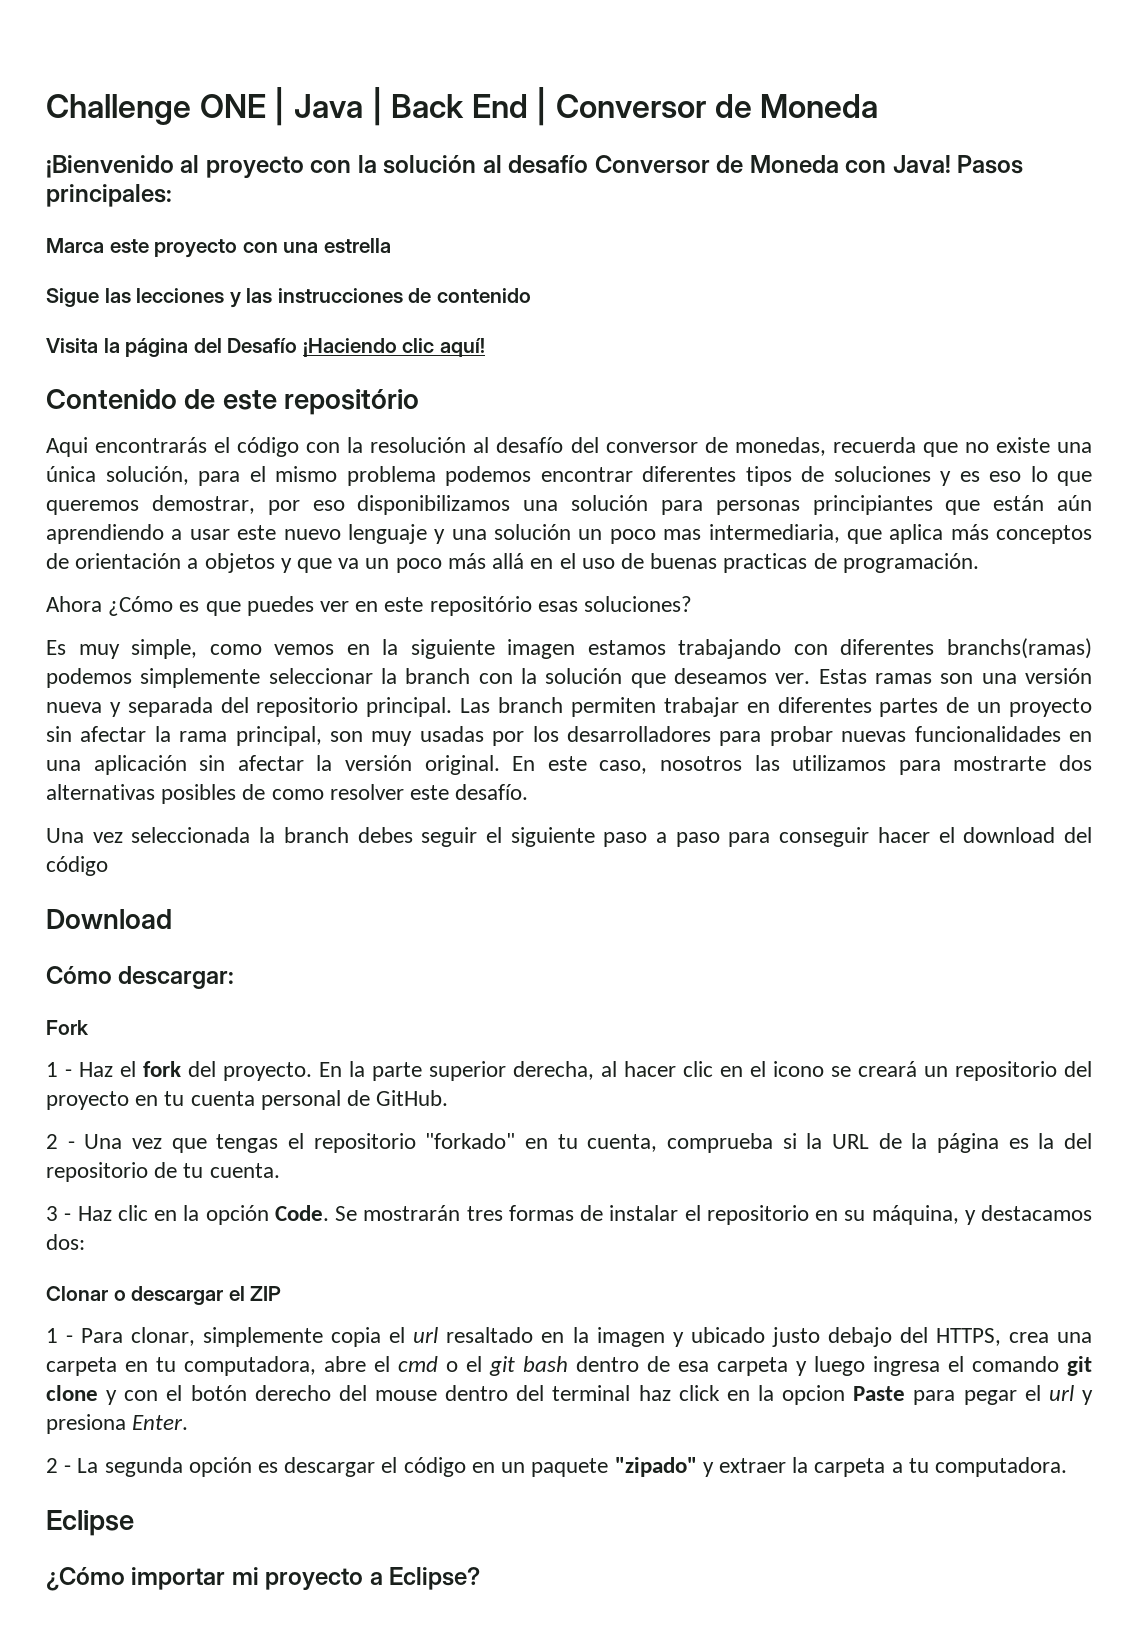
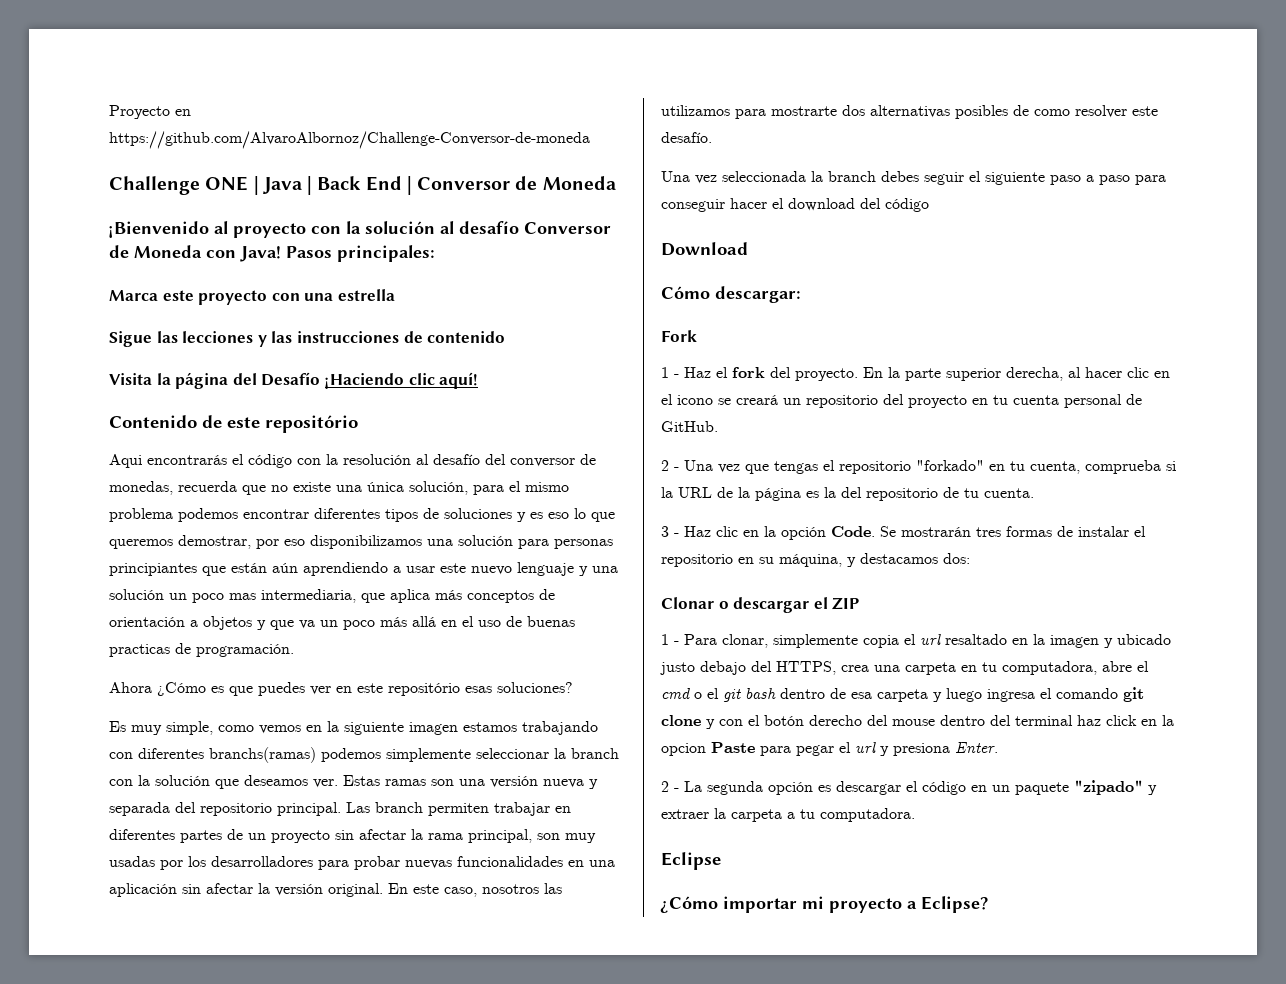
(46, 109) none -> [109,105,191,119] [109,131,590,149] Proyecto en https://github.com/AlvaroAlbornoz/Challenge-Conversor-de-moneda //

